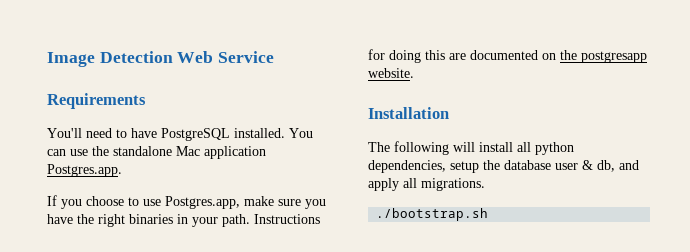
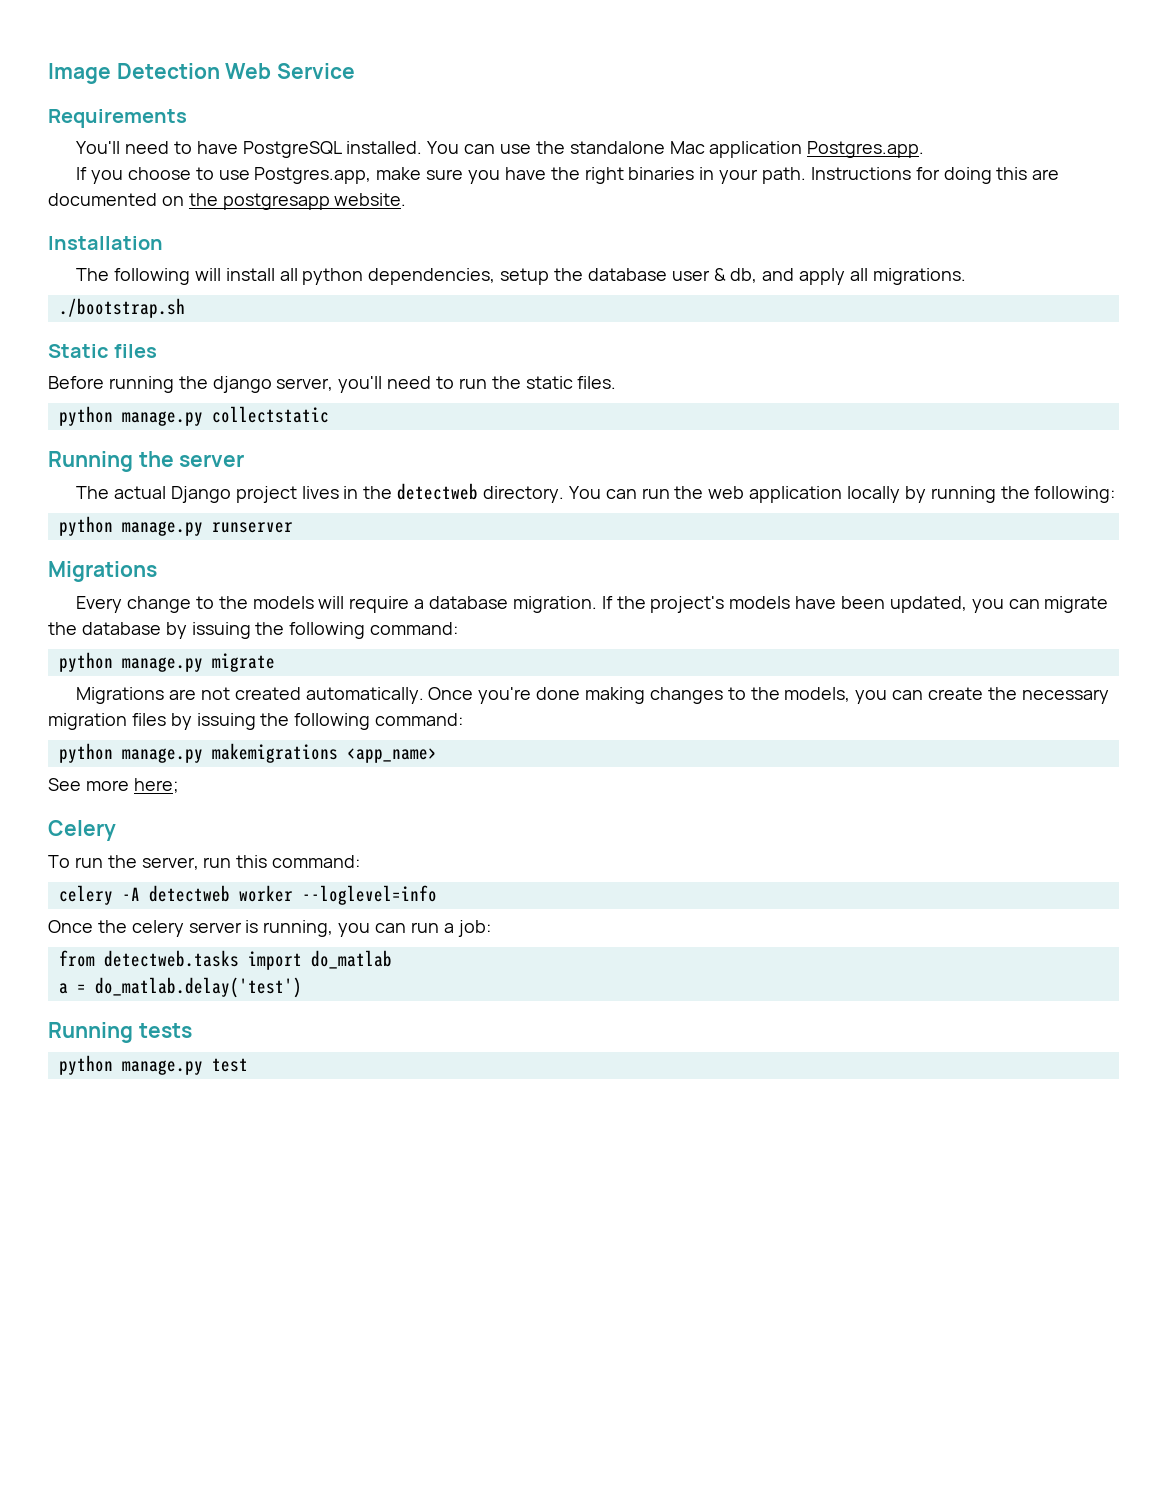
(489, 214) none -> [48,344,158,358] [48,376,617,393] [58,406,329,426] [48,451,245,472] [76,483,1116,503] [58,516,293,536] [48,561,157,582] [76,596,1109,613] [48,622,459,639] [58,652,275,672] [76,687,1109,704] [48,713,464,730] [58,743,437,763] [48,778,179,793] [48,820,116,841] [48,855,361,870] [58,885,437,905] [48,920,491,937] [58,950,392,970] [58,977,302,998] [48,1022,192,1043] [58,1055,248,1075] // Static files // Before running the django server, you'll need to run the static files. // python manage.py collectstatic // Running the server // The actual Django project lives in the detectweb directory. You can run the web application locally by running the following: // python manage.py runserver // Migrations // Every change to the models will require a database migration. If the project's models have been updated, you can migrate the database by issuing the following command: // python manage.py migrate // Migrations are not created automatically. Once you're done making changes to the models, you can create the necessary migration files by issuing the following command: // python manage.py makemigrations <app_name> // See more here; // Celery // To run the server, run this command: // celery -A detectweb worker --loglevel=info // Once the celery server is running, you can run a job: // from detectweb.tasks import do_matlab // a = do_matlab.delay('test') // Running tests // python manage.py test

